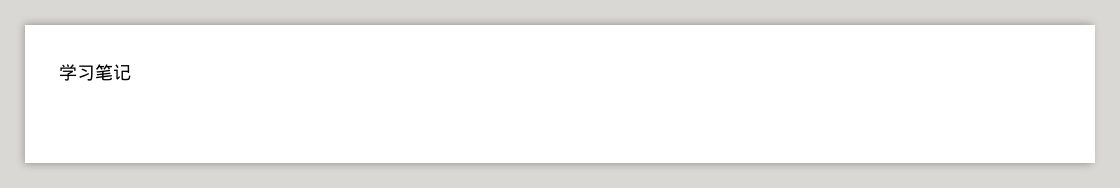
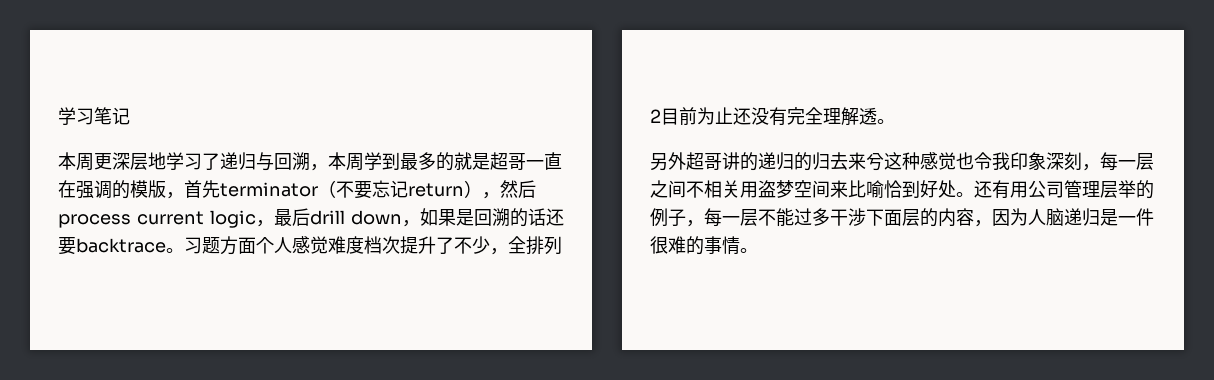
(131, 72) none -> [58,152,562,171] [58,180,536,199] [58,208,564,228] [58,236,562,255] [650,107,895,126] [650,152,1154,171] [650,180,1154,199] [650,208,1154,227] [650,236,758,255] // 本周更深层地学习了递归与回溯，本周学到最多的就是超哥一直在强调的模版，首先terminator（不要忘记return），然后process current logic，最后drill down，如果是回溯的话还要backtrace。习题方面个人感觉难度档次提升了不少，全排列2目前为止还没有完全理解透。 // 另外超哥讲的递归的归去来兮这种感觉也令我印象深刻，每一层之间不相关用盗梦空间来比喻恰到好处。还有用公司管理层举的例子，每一层不能过多干涉下面层的内容，因为人脑递归是一件很难的事情。

